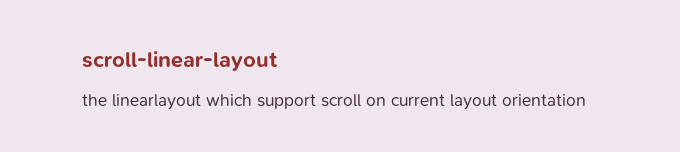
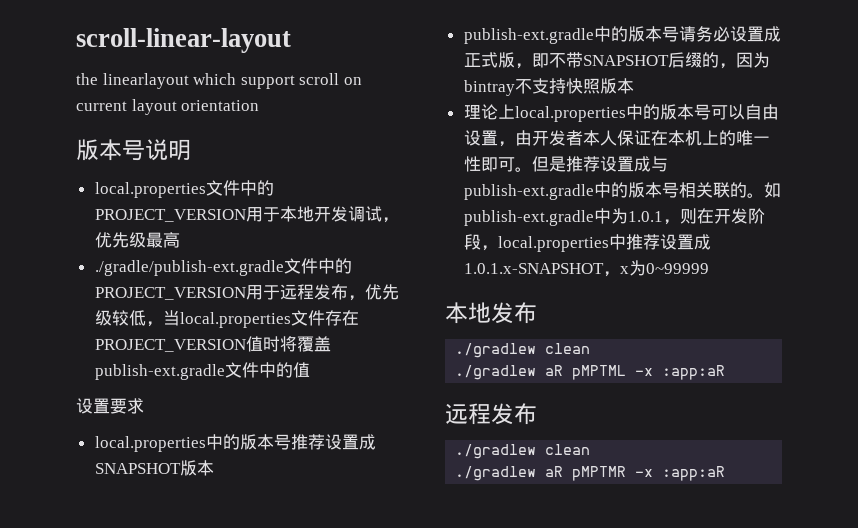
(586, 100) none -> [76,139,191,161] [94,180,274,198] [94,206,399,223] [94,232,180,248] [94,258,352,276] [94,284,399,301] [94,310,359,328] [94,336,331,352] [94,362,310,380] [76,398,144,414] [94,434,376,452] [94,460,214,476] [463,26,781,44] [463,52,770,69] [463,78,634,96] [463,104,779,122] [463,130,770,147] [463,156,668,172] [463,182,781,200] [463,208,765,226] [463,234,711,252] [463,260,709,277] [445,302,537,324] [455,343,591,358] [455,365,726,380] [445,403,537,425] [455,444,591,459] [455,466,726,481] // 版本号说明 // local.properties文件中的PROJECT_VERSION用于本地开发调试，优先级最高 // ./gradle/publish-ext.gradle文件中的PROJECT_VERSION用于远程发布，优先级较低，当local.properties文件存在PROJECT_VERSION值时将覆盖publish-ext.gradle文件中的值 // 设置要求 // local.properties中的版本号推荐设置成SNAPSHOT版本 // publish-ext.gradle中的版本号请务必设置成正式版，即不带SNAPSHOT后缀的，因为bintray不支持快照版本 // 理论上local.properties中的版本号可以自由设置，由开发者本人保证在本机上的唯一性即可。但是推荐设置成与publish-ext.gradle中的版本号相关联的。如publish-ext.gradle中为1.0.1，则在开发阶段，local.properties中推荐设置成1.0.1.x-SNAPSHOT，x为0~99999 // 本地发布 // ./gradlew clean // ./gradlew aR pMPTML -x :app:aR // 远程发布 // ./gradlew clean // ./gradlew aR pMPTMR -x :app:aR

